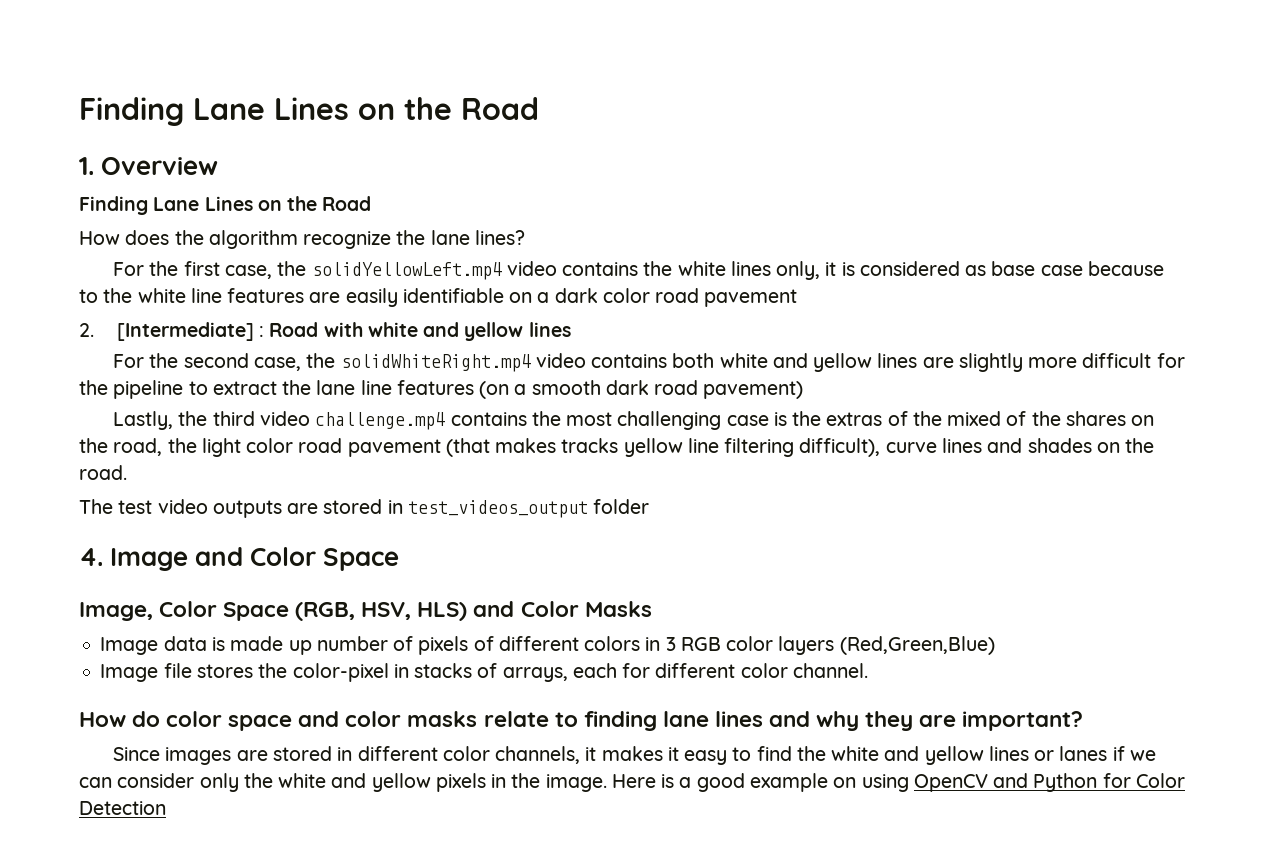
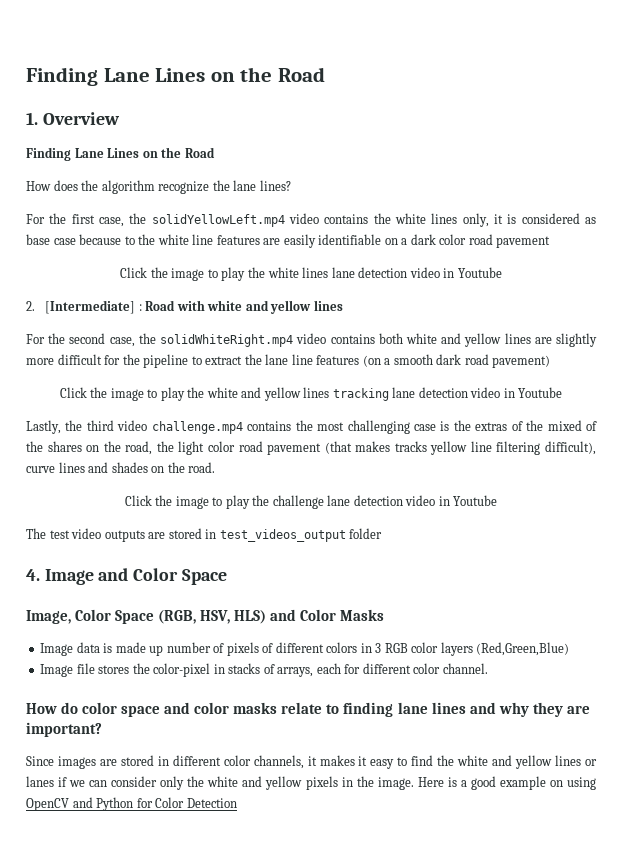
(798, 298) none -> [120,267,502,281] // Click the image to play the white lines lane detection video in Youtube
(804, 390) none -> [59,387,563,401] // Click the image to play the white and yellow lines tracking lane detection video in Youtube
(127, 472) none -> [124,495,498,509] // Click the image to play the challenge lane detection video in Youtube

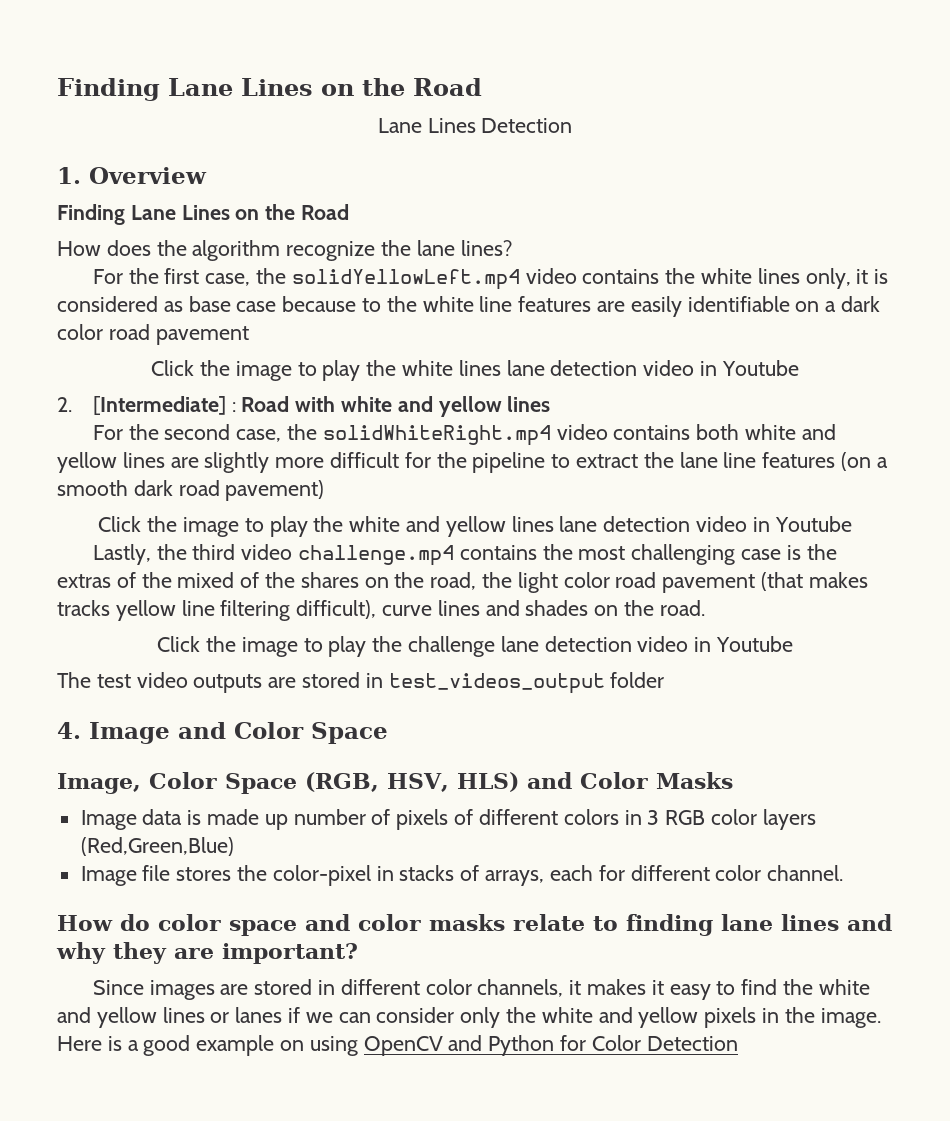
[26,67,325,86] Finding Lane Lines on the Road -> [57,78,482,101] [377,118,573,133] Finding Lane Lines on the Road // Lane Lines Detection
[332,388,389,401] tracking -> (554, 524) none

